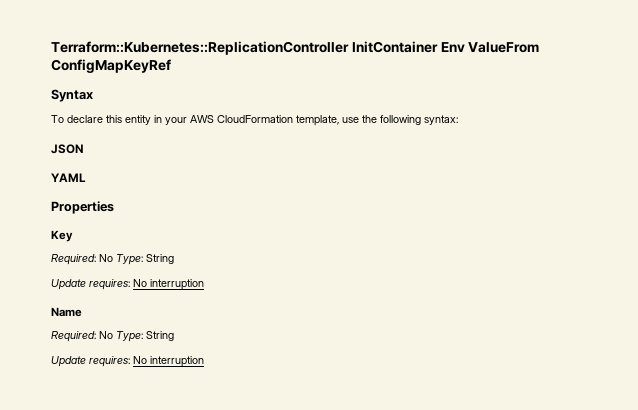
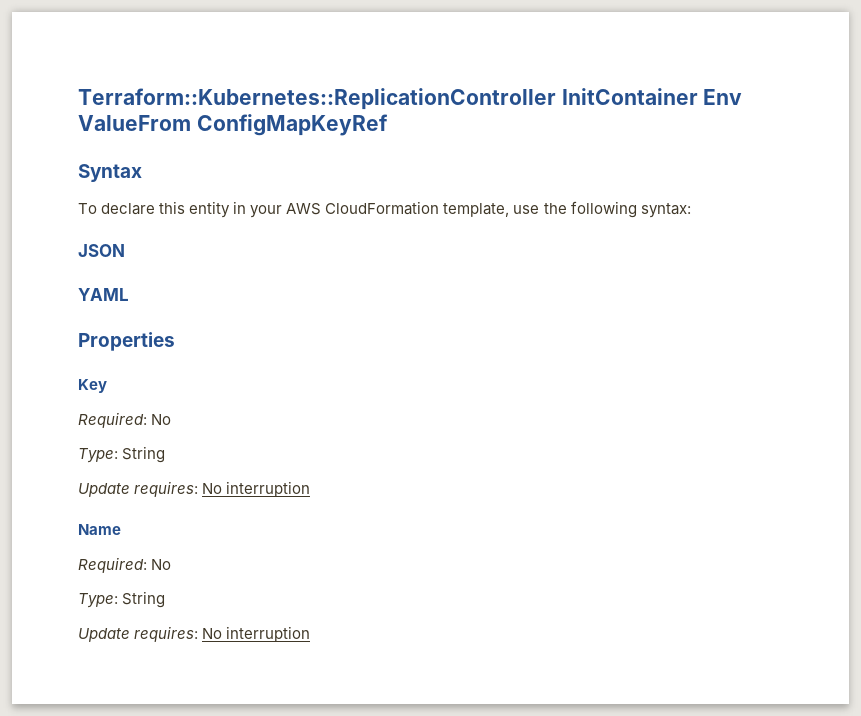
(113, 258) none -> (172, 419) //
(113, 335) none -> (172, 564) //

